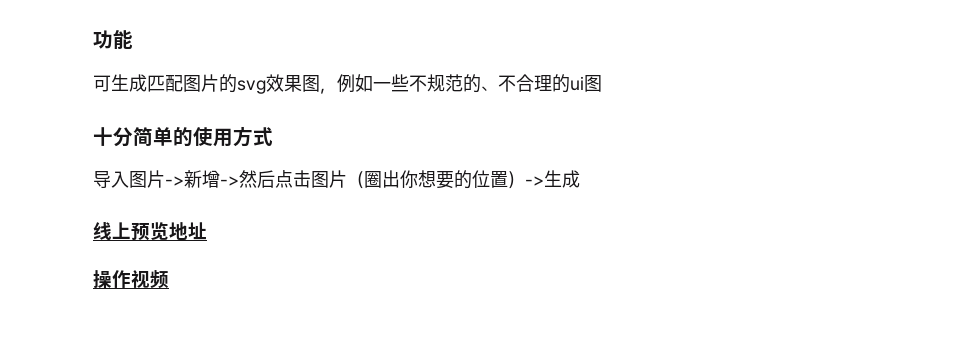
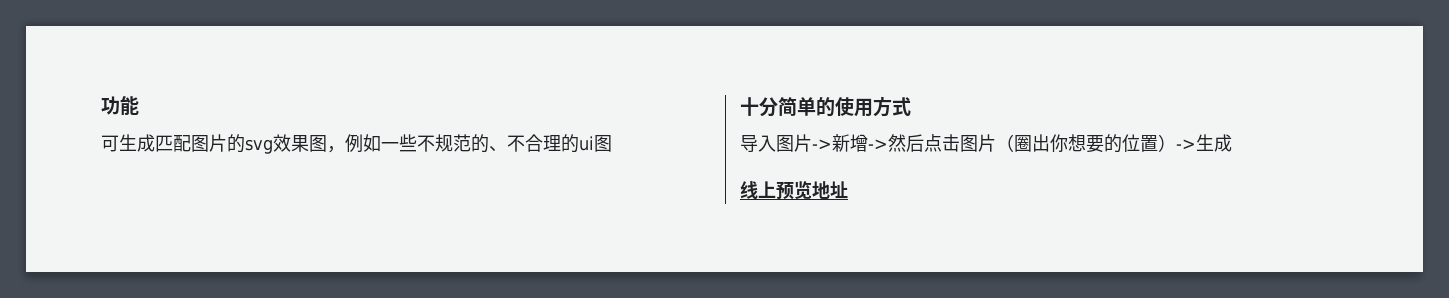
[93,270,169,289] // 操作视频 -> (848, 190) none

